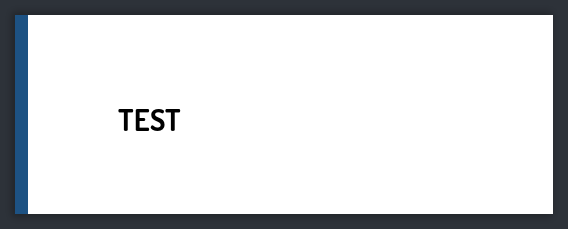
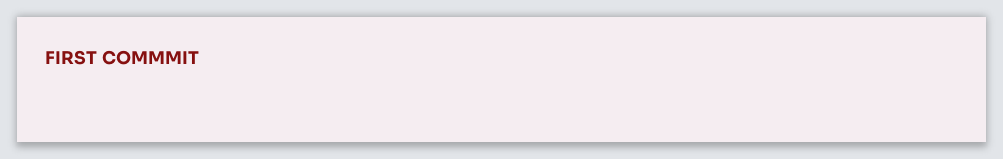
[118,109,181,131] TEST -> [45,50,199,65] FIRST COMMMIT

